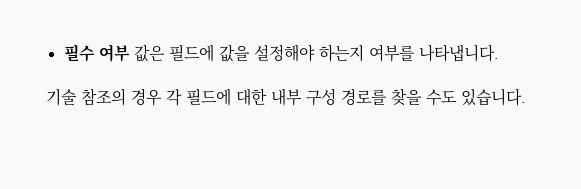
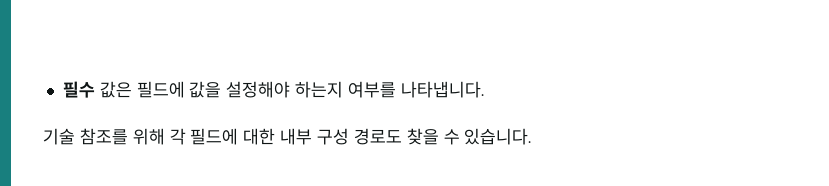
[98,44,130,62] 여부 -> (95, 89) none
[81,88,162,106] 참조의 경우 -> [79,128,165,145] 참조를 위해
[341,88,457,106] 경로를 찾을 수도 -> [353,128,460,145] 경로도 찾을 수

